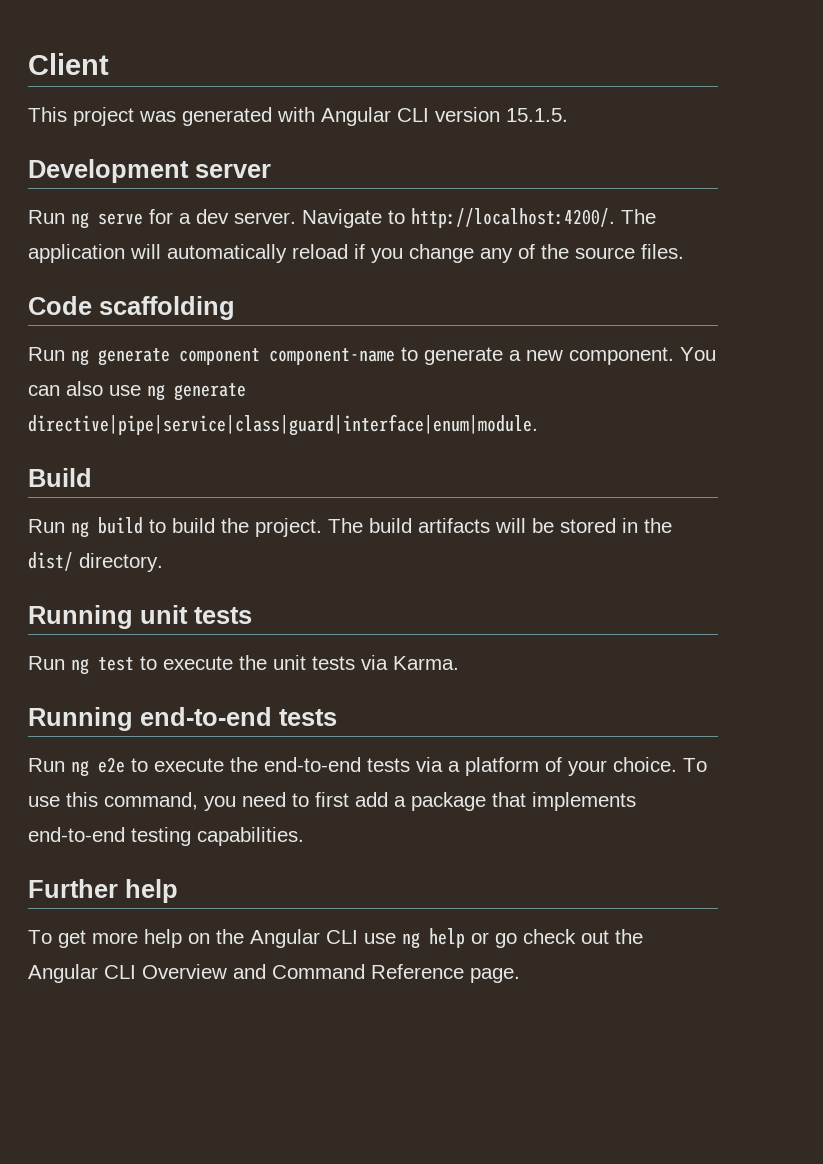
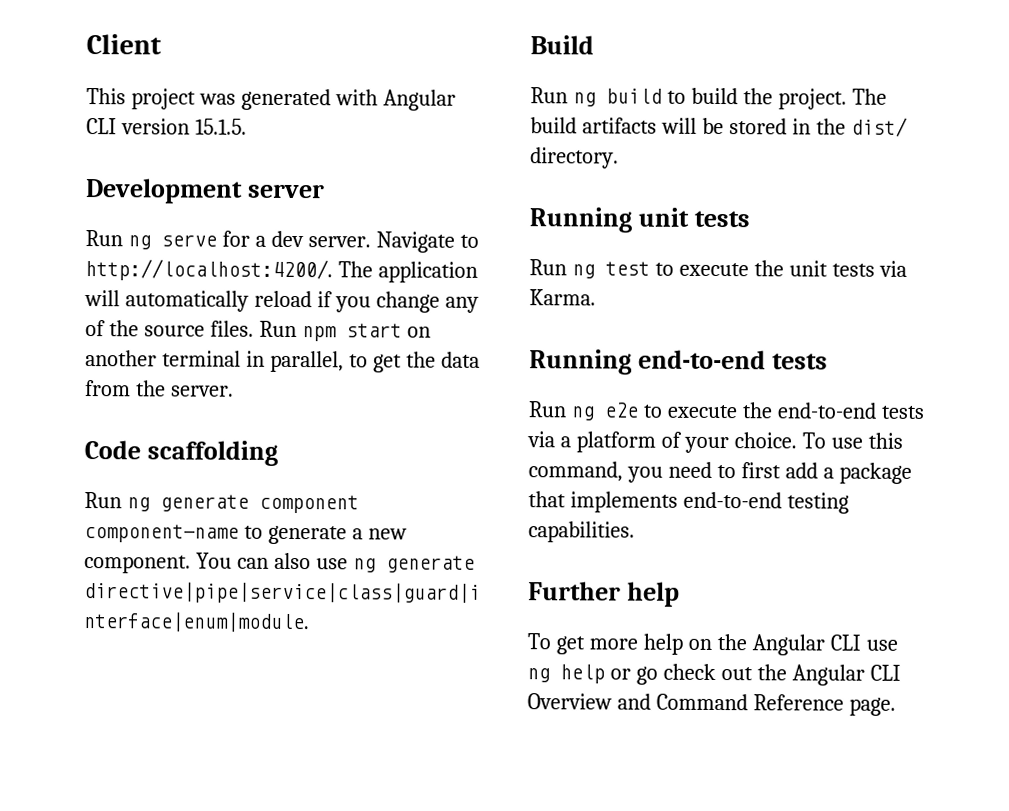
(684, 251) none -> [258,320,431,342] [85,350,480,373] [85,380,234,397] Run npm start on another terminal in parallel, to get the data from the server.

